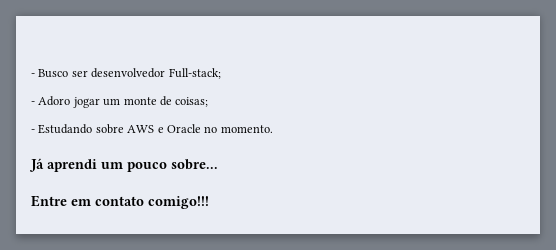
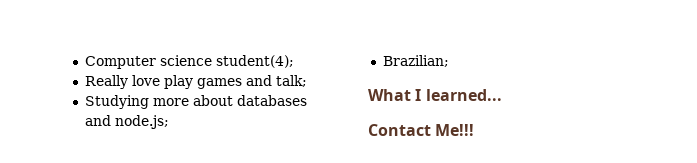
[31,68,221,79] [31,96,209,108] [31,124,273,134] [29,158,218,172] [31,195,209,209] - Busco ser desenvolvedor Full-stack; // - Adoro jogar um monte de coisas; // - Estudando sobre AWS e Oracle no momento. // Já aprendi um pouco sobre... // Entre em contato comigo!!! -> [84,55,294,69] [84,75,307,89] [84,95,307,109] [84,115,169,129] [382,55,449,67] [368,89,502,101] [368,124,475,136] Computer science student(4); // Really love play games and talk; // Studying more about databases and node.js; // Brazilian; // What I learned... // Contact Me!!!

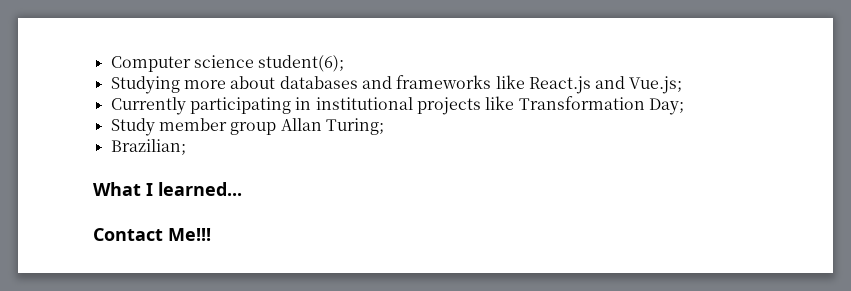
[215,55,294,68] [84,75,307,89] student(4); // Really love play games and talk; -> [258,55,345,72] student(6);
[114,115,169,129] node.js; -> [396,75,683,94] [110,96,684,115] [110,118,384,136] frameworks like React.js and Vue.js; // Currently participating in institutional projects like Transformation Day; // Study member group Allan Turing;

